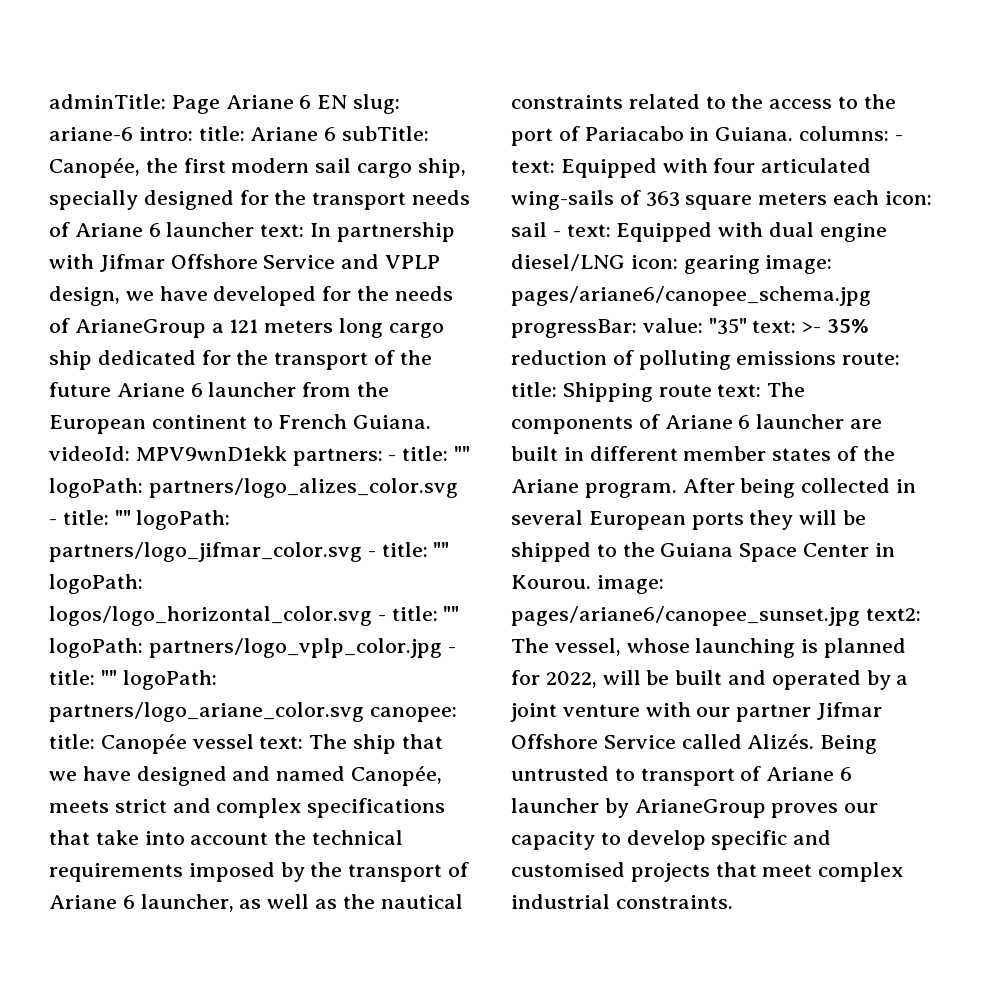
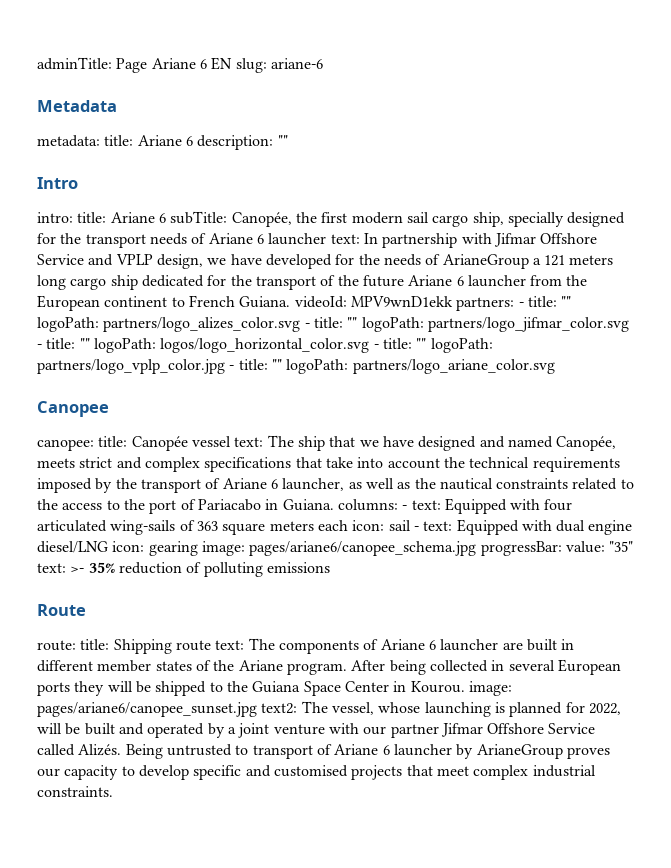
(133, 134) none -> [37,100,117,112] [37,135,288,150] [37,177,78,189] // Metadata // metadata: title: Ariane 6 description: "" // Intro //
(364, 712) none -> [37,401,109,417] // Canopee //
(837, 358) none -> [37,604,86,616] // Route //

